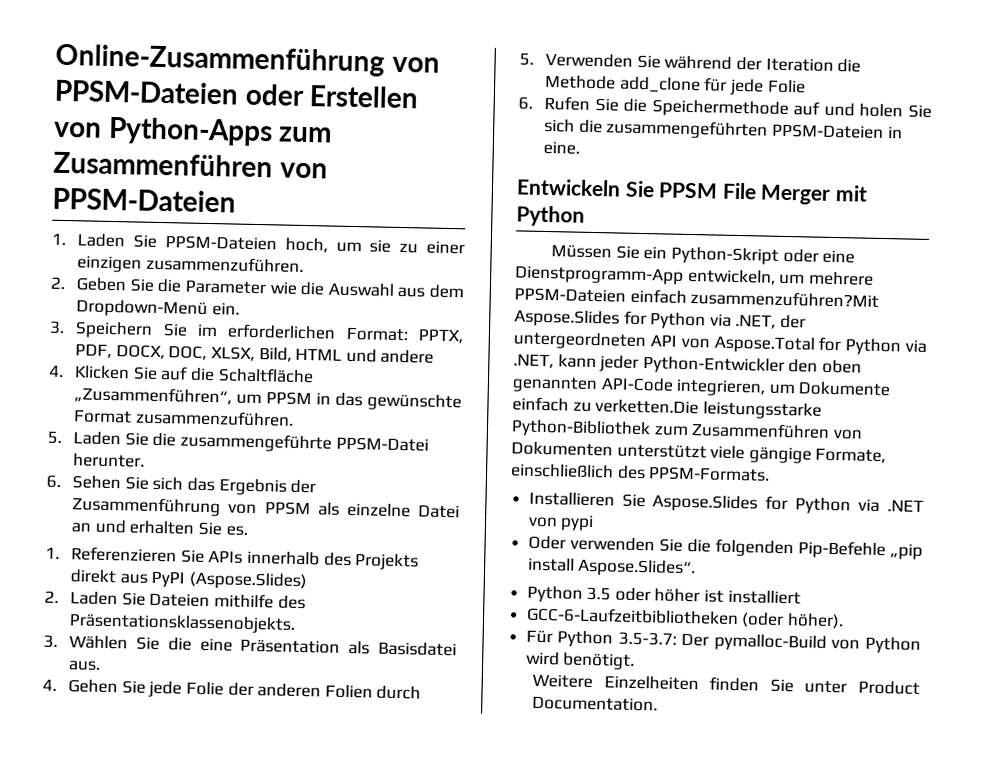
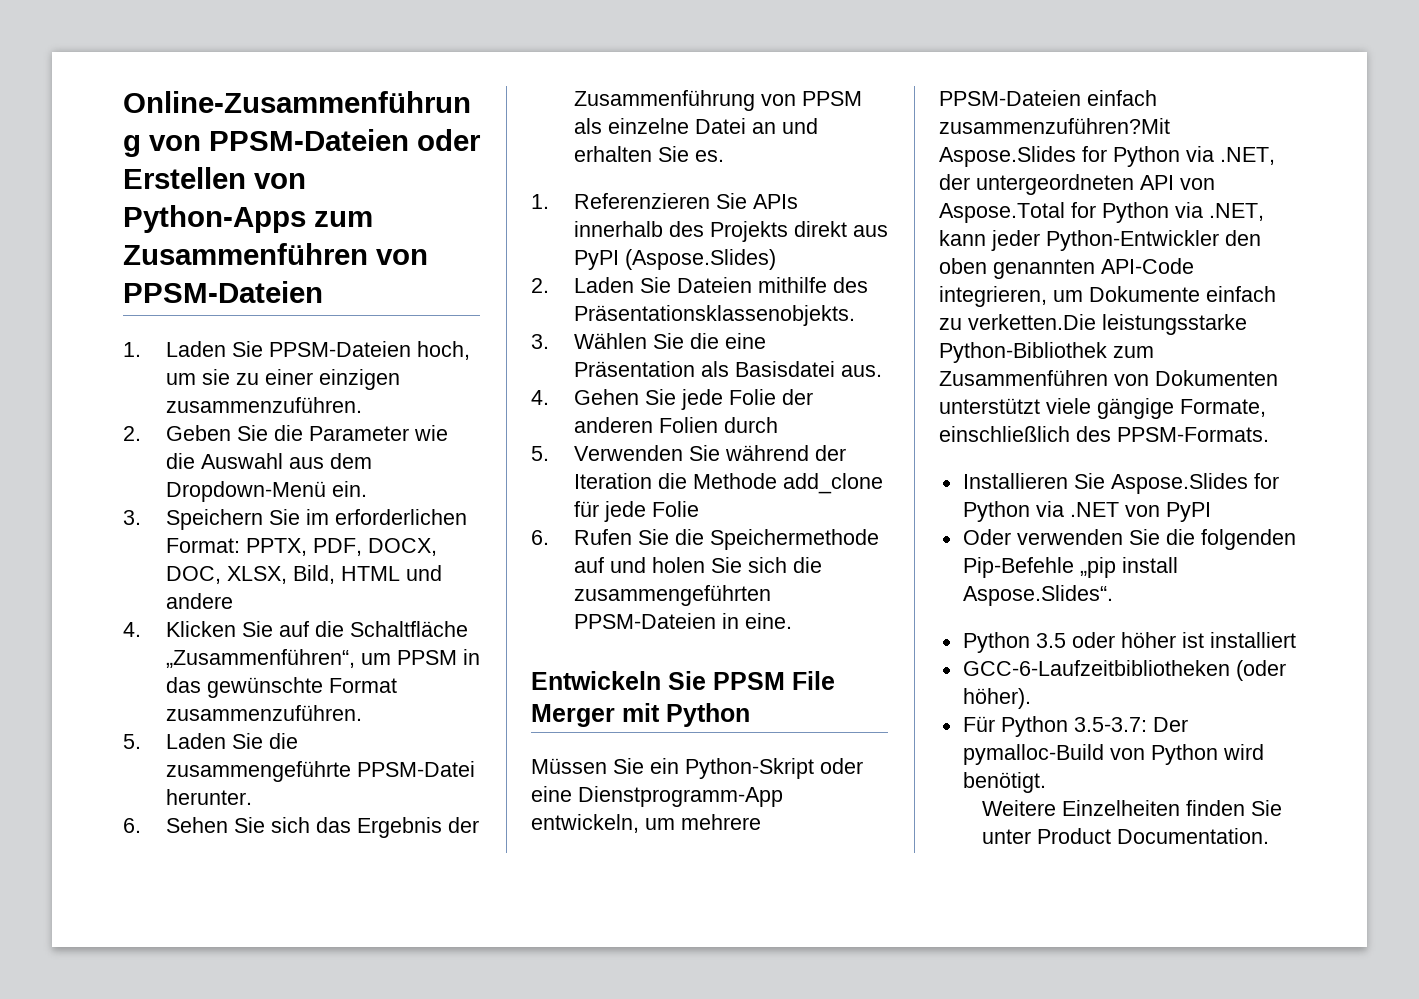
[560,514,595,532] pypi -> [1165,502,1211,522] PyPI

